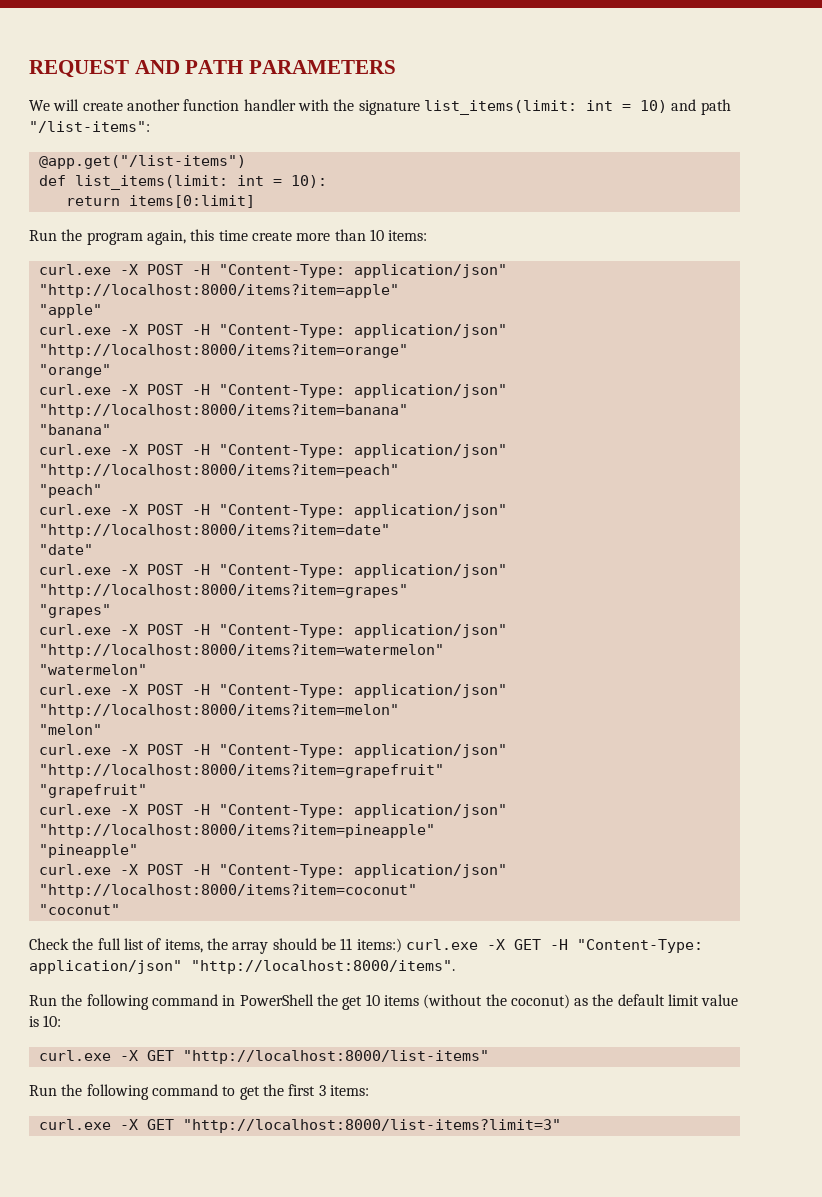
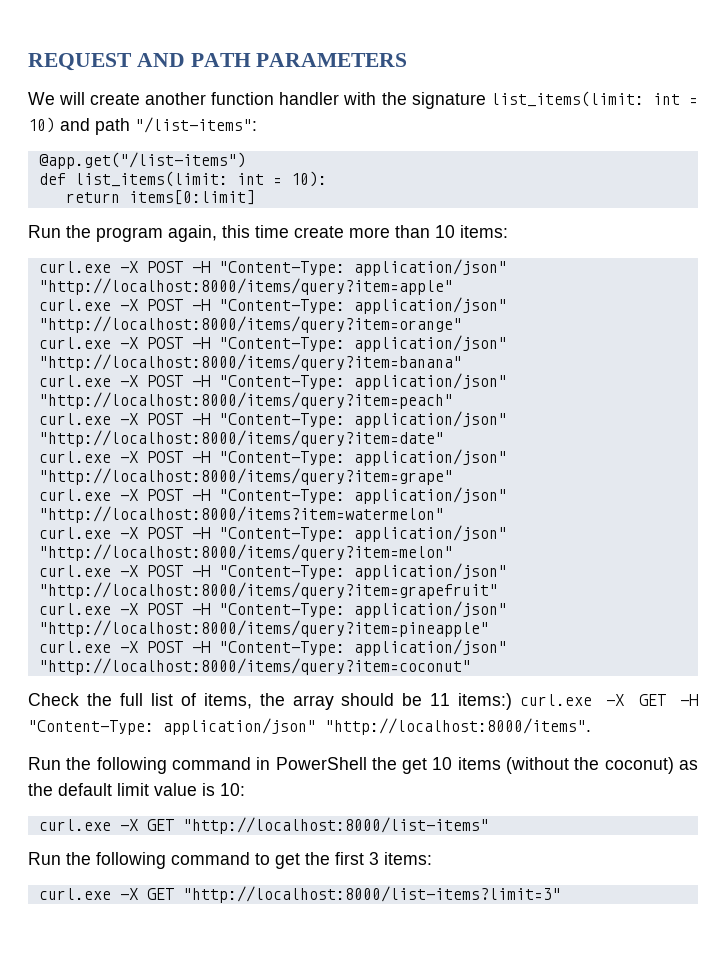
[38,284,399,298] [38,304,102,318] [38,324,507,338] [38,344,408,358] [38,364,111,378] [38,384,507,398] [38,404,408,418] [38,424,111,435] [38,444,507,458] [38,464,399,478] [38,484,102,498] [38,504,507,518] [38,524,390,538] [38,544,93,555] [38,564,507,578] [38,584,408,598] [38,604,111,618] "http://localhost:8000/items?item=apple" // "apple" // curl.exe -X POST -H "Content-Type: application/json" "http://localhost:8000/items?item=orange" // "orange" // curl.exe -X POST -H "Content-Type: application/json" "http://localhost:8000/items?item=banana" // "banana" // curl.exe -X POST -H "Content-Type: application/json" "http://localhost:8000/items?item=peach" // "peach" // curl.exe -X POST -H "Content-Type: application/json" "http://localhost:8000/items?item=date" // "date" // curl.exe -X POST -H "Content-Type: application/json" "http://localhost:8000/items?item=grapes" // "grapes" -> [38,278,453,295] [38,297,507,314] [38,316,462,333] [38,335,507,352] [38,354,462,371] [38,373,507,390] [38,392,453,409] [38,411,507,428] [38,430,444,447] [38,449,507,466] [38,468,453,485] "http://localhost:8000/items/query?item=apple" // curl.exe -X POST -H "Content-Type: application/json" "http://localhost:8000/items/query?item=orange" // curl.exe -X POST -H "Content-Type: application/json" "http://localhost:8000/items/query?item=banana" // curl.exe -X POST -H "Content-Type: application/json" "http://localhost:8000/items/query?item=peach" // curl.exe -X POST -H "Content-Type: application/json" "http://localhost:8000/items/query?item=date" // curl.exe -X POST -H "Content-Type: application/json" "http://localhost:8000/items/query?item=grape"
[38,664,147,675] [38,684,507,698] [38,704,399,718] [38,724,102,735] [38,744,507,758] [38,764,444,778] [38,784,147,798] [38,804,507,818] [38,824,435,838] [38,844,138,858] [38,864,507,878] [38,884,417,898] [38,904,120,915] "watermelon" // curl.exe -X POST -H "Content-Type: application/json" "http://localhost:8000/items?item=melon" // "melon" // curl.exe -X POST -H "Content-Type: application/json" "http://localhost:8000/items?item=grapefruit" // "grapefruit" // curl.exe -X POST -H "Content-Type: application/json" "http://localhost:8000/items?item=pineapple" // "pineapple" // curl.exe -X POST -H "Content-Type: application/json" "http://localhost:8000/items?item=coconut" // "coconut" -> [38,525,507,542] [38,544,453,561] [38,563,507,580] [38,582,498,599] [38,601,507,618] [38,620,489,637] [38,639,507,656] [38,658,471,675] curl.exe -X POST -H "Content-Type: application/json" "http://localhost:8000/items/query?item=melon" // curl.exe -X POST -H "Content-Type: application/json" "http://localhost:8000/items/query?item=grapefruit" // curl.exe -X POST -H "Content-Type: application/json" "http://localhost:8000/items/query?item=pineapple" // curl.exe -X POST -H "Content-Type: application/json" "http://localhost:8000/items/query?item=coconut"

